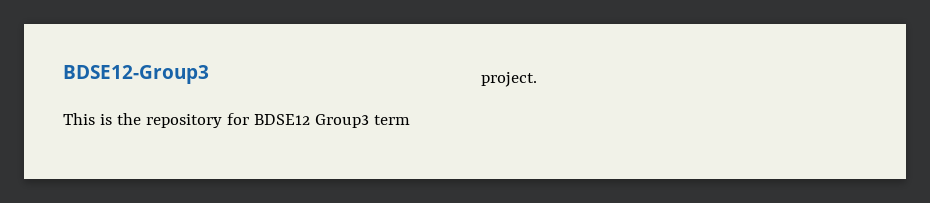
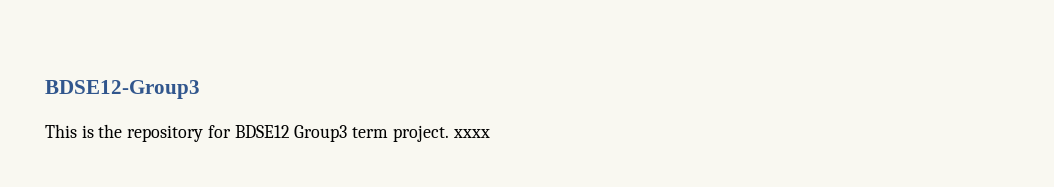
(537, 79) none -> [452,129,490,138] xxxx

